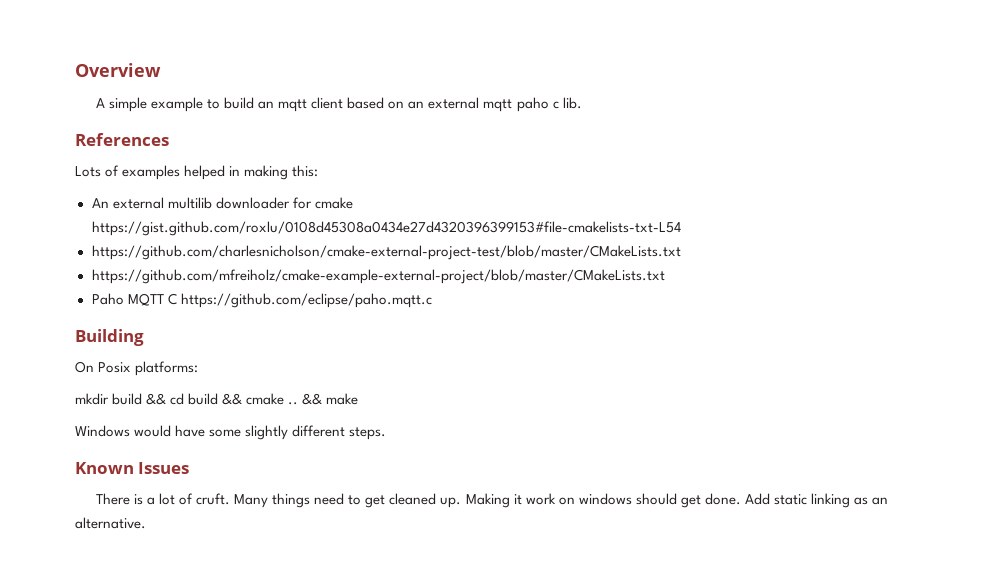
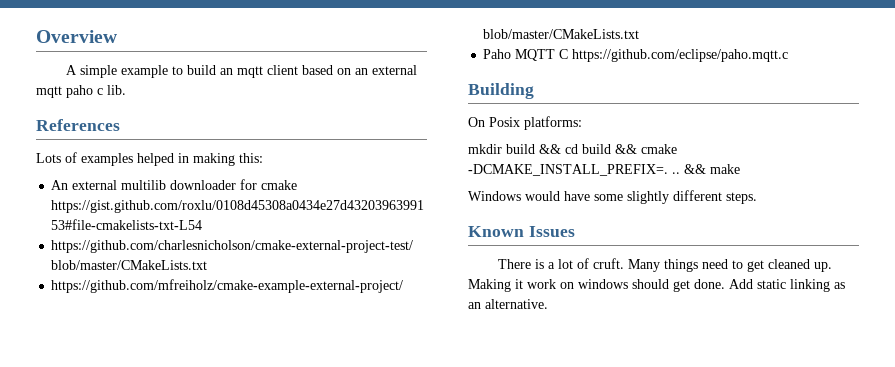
(285, 399) none -> [468,164,668,176] -DCMAKE_INSTALL_PREFIX=.

